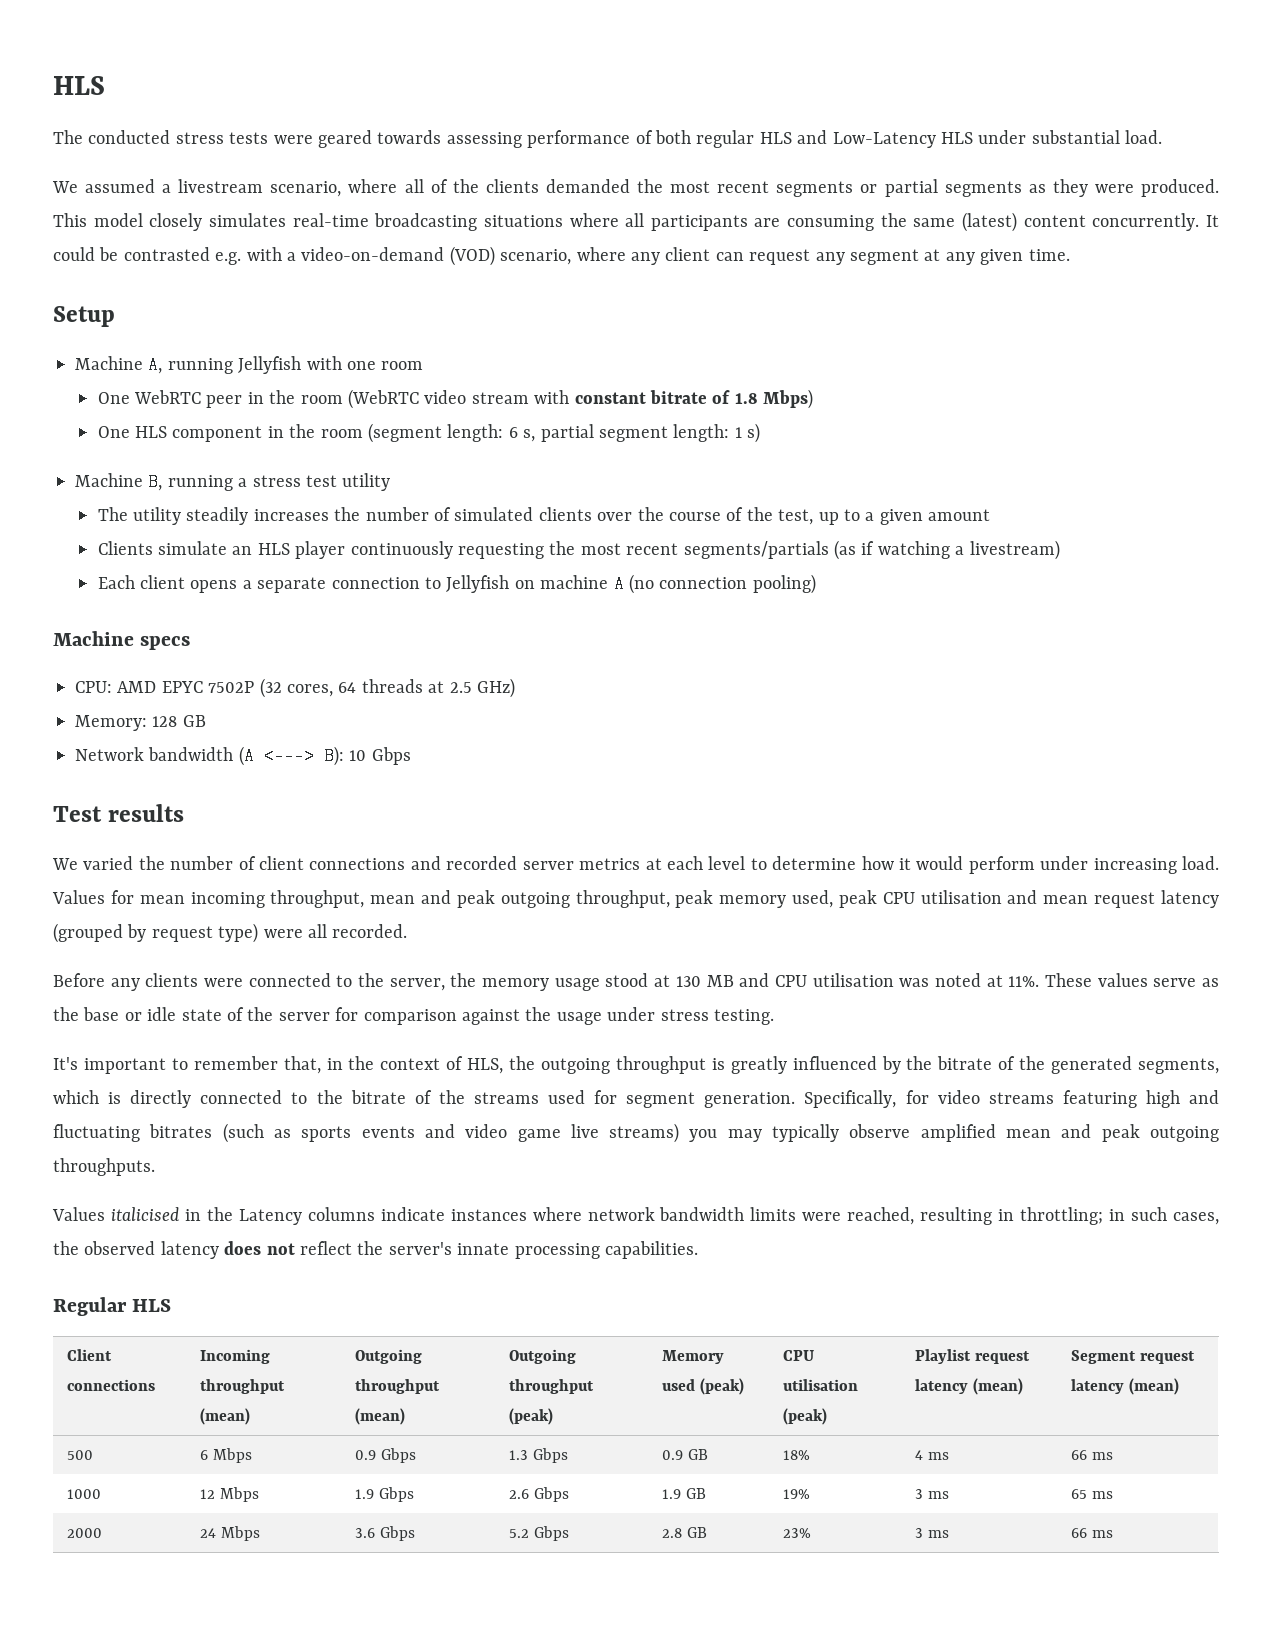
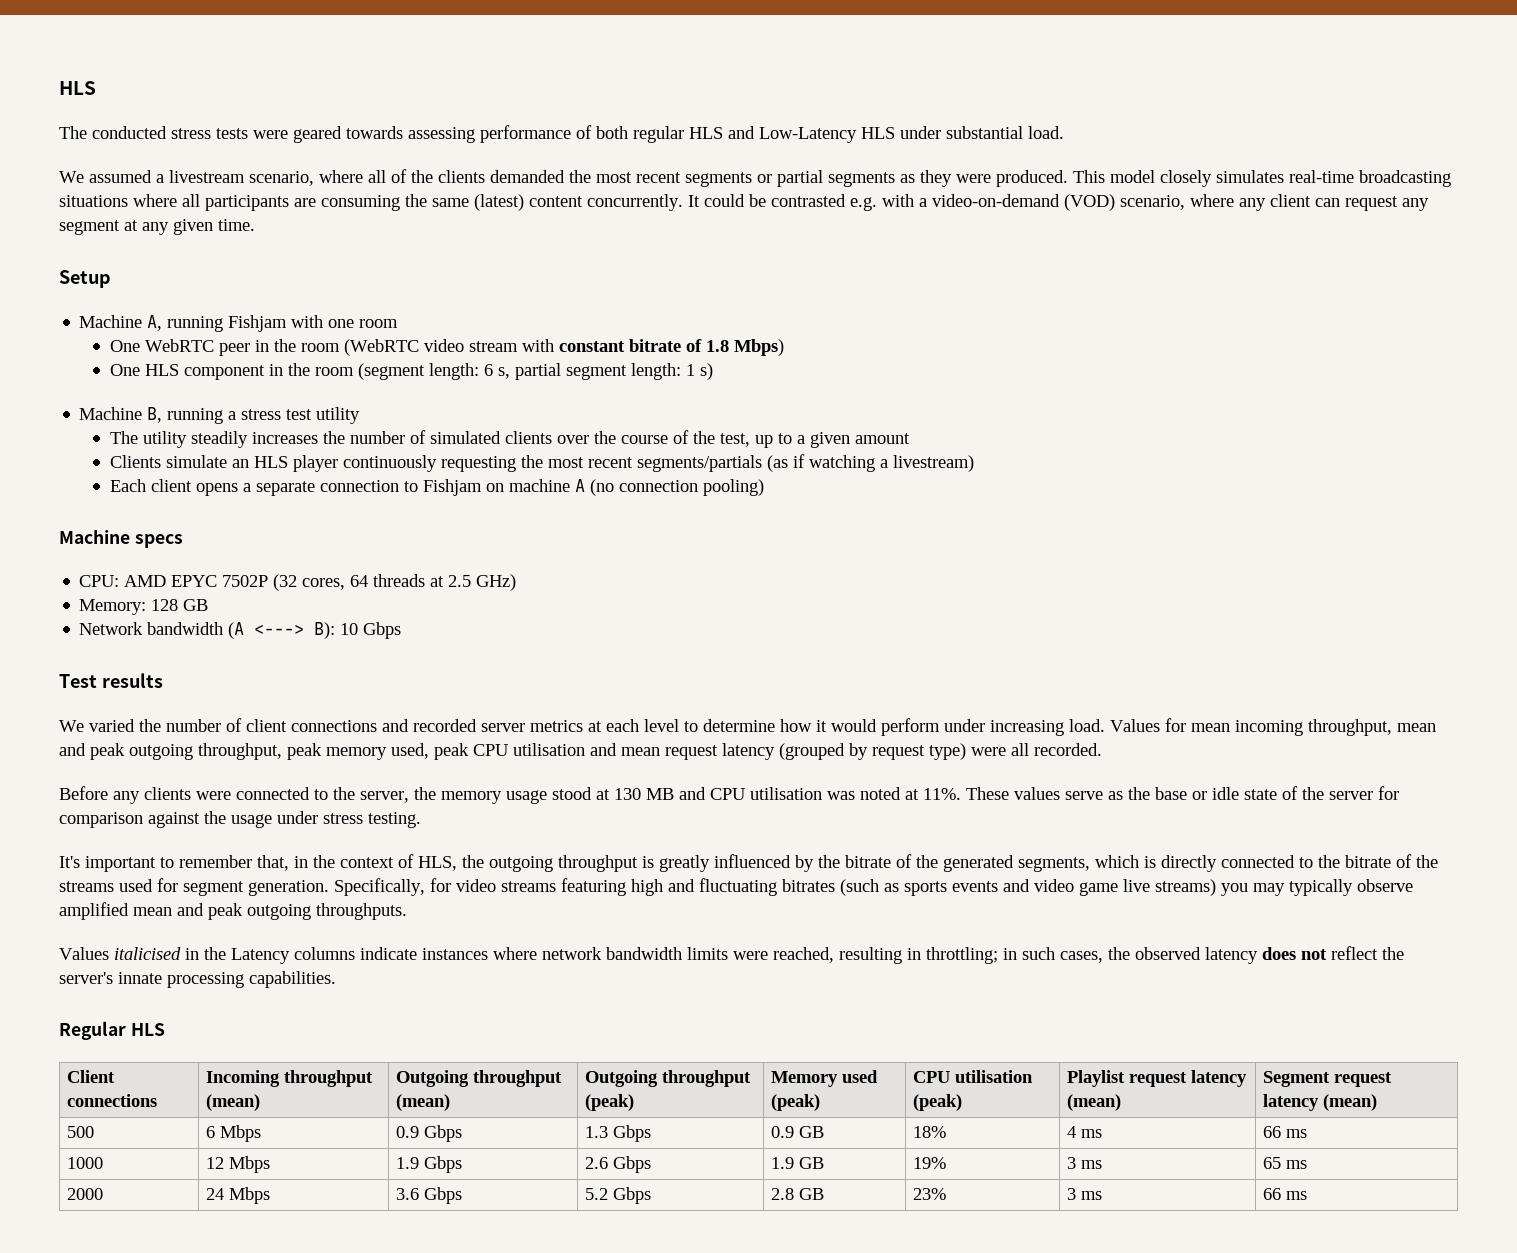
[238,356,302,374] Jellyfish -> [228,315,288,332] Fishjam
[446,575,510,593] Jellyfish -> [422,479,482,496] Fishjam

